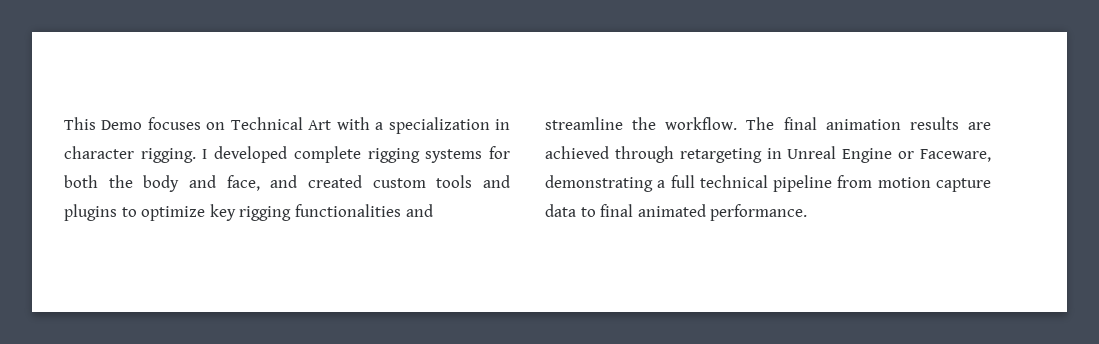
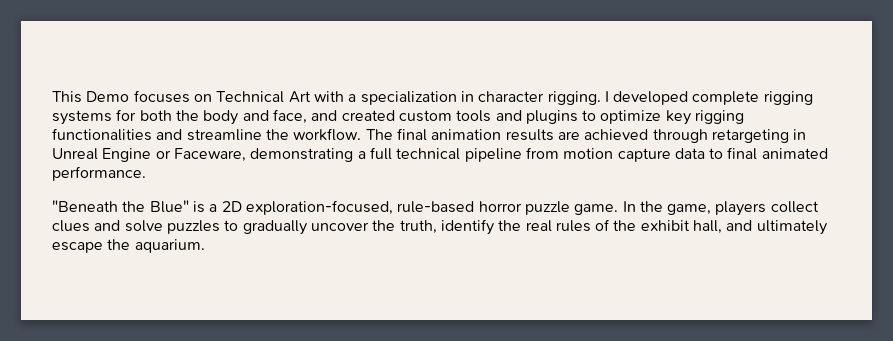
(808, 212) none -> [52,200,819,216] [52,219,827,235] [52,239,205,253] // "Beneath the Blue" is a 2D exploration-focused, rule-based horror puzzle game. In the game, players collect clues and solve puzzles to gradually uncover the truth, identify the real rules of the exhibit hall, and ultimately escape the aquarium.

